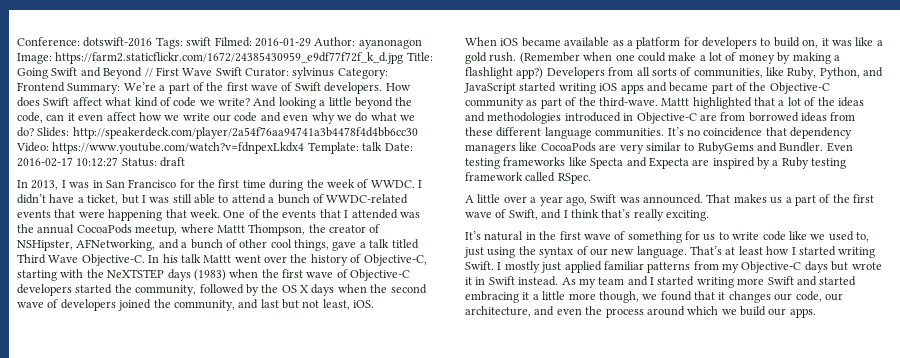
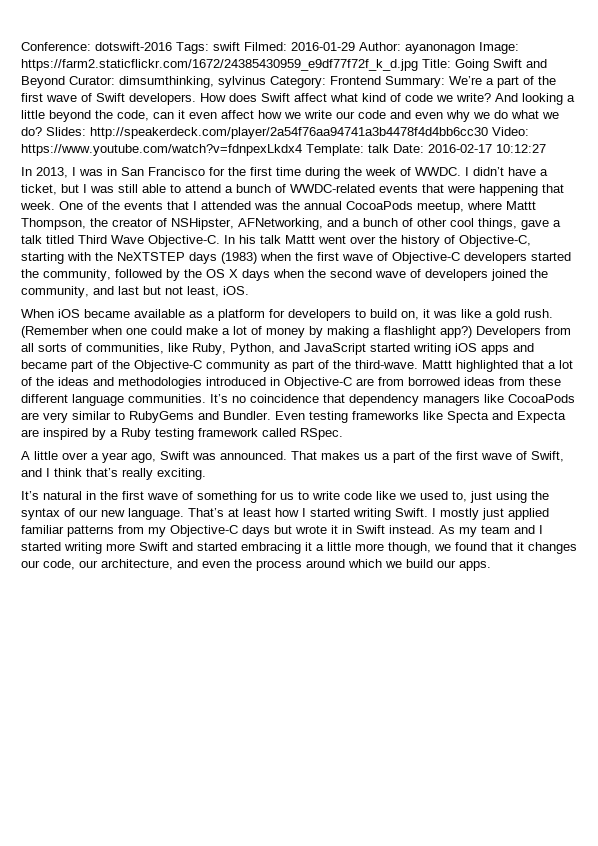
[144,67,289,77] // First Wave Swift Curator: -> [69,76,214,88] Curator: dimsumthinking,
[121,157,186,167] Status: draft -> (546, 148) none

